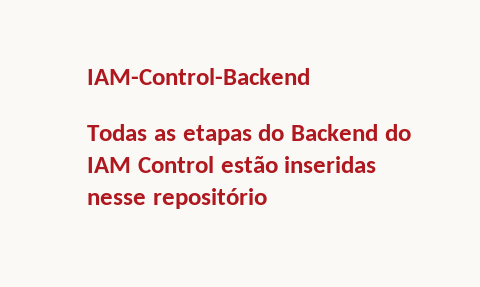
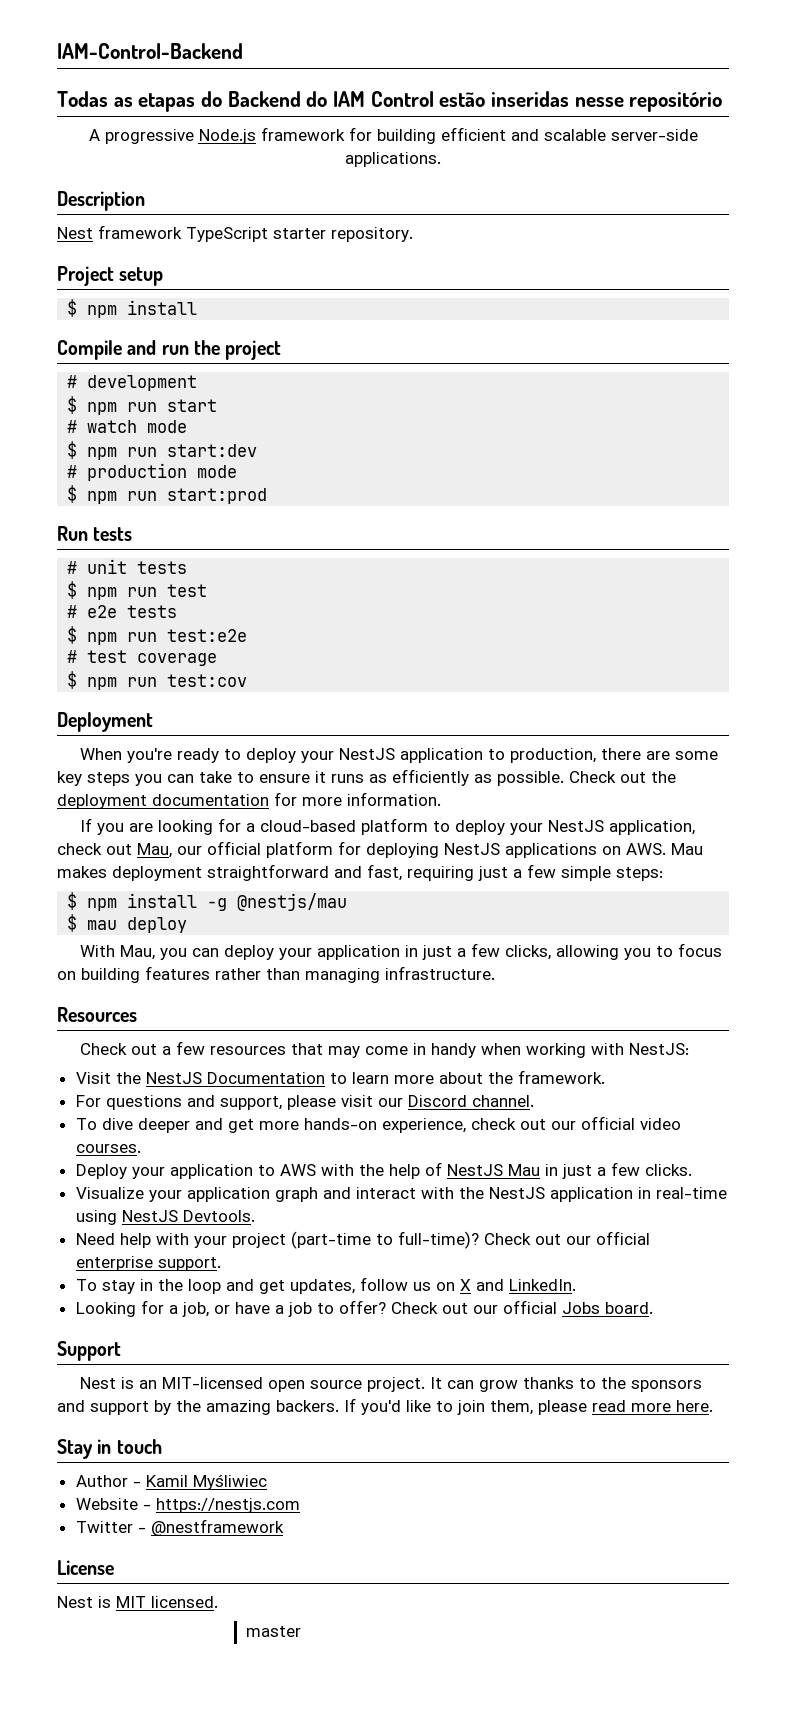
(267, 198) none -> [88,127,698,144] [345,152,441,167] [57,191,145,211] [57,225,413,242] [57,266,164,286] [67,299,198,318] [57,340,282,360] [67,375,198,391] [67,396,218,415] [67,420,188,433] [67,441,258,460] [67,463,238,481] [67,485,268,504] [57,526,133,541] [67,559,188,574] [67,581,208,600] [67,605,178,618] [67,626,248,645] [67,650,218,666] [67,671,248,690] [57,712,153,732] [79,748,718,763] [57,769,676,786] [57,792,441,809] [79,818,695,835] [57,841,703,858] [57,864,663,881] [67,892,348,911] [67,914,188,933] [79,943,722,960] [57,966,495,983] [57,1007,137,1022] [79,1041,689,1058] [75,1070,605,1084] [75,1095,534,1110] [75,1116,681,1133] [75,1144,141,1153] [75,1162,692,1179] [75,1187,727,1202] [75,1210,255,1225] [75,1231,650,1249] [75,1256,221,1271] [75,1277,576,1294] [75,1300,653,1317] [57,1341,121,1361] [79,1377,702,1392] [57,1398,713,1415] [57,1439,162,1459] [75,1474,267,1490] [75,1498,300,1513] [75,1519,284,1536] [57,1560,114,1575] [57,1596,218,1608] [245,1626,301,1637] // A progressive Node.js framework for building efficient and scalable server-side applications. // Description // Nest framework TypeScript starter repository. // Project setup // $ npm install // Compile and run the project // # development // $ npm run start // # watch mode // $ npm run start:dev // # production mode // $ npm run start:prod // Run tests // # unit tests // $ npm run test // # e2e tests // $ npm run test:e2e // # test coverage // $ npm run test:cov // Deployment // When you're ready to deploy your NestJS application to production, there are some key steps you can take to ensure it runs as efficiently as possible. Check out the deployment documentation for more information. // If you are looking for a cloud-based platform to deploy your NestJS application, check out Mau, our official platform for deploying NestJS applications on AWS. Mau makes deployment straightforward and fast, requiring just a few simple steps: // $ npm install -g @nestjs/mau // $ mau deploy // With Mau, you can deploy your application in just a few clicks, allowing you to focus on building features rather than managing infrastructure. // Resources // Check out a few resources that may come in handy when working with NestJS: // Visit the NestJS Documentation to learn more about the framework. // For questions and support, please visit our Discord channel. // To dive deeper and get more hands-on experience, check out our official video courses. // Deploy your application to AWS with the help of NestJS Mau in just a few clicks. // Visualize your application graph and interact with the NestJS application in real-time using NestJS Devtools. // Need help with your project (part-time to full-time)? Check out our official enterprise support. // To stay in the loop and get updates, follow us on X and LinkedIn. // Looking for a job, or have a job to offer? Check out our official Jobs board. // Support // Nest is an MIT-licensed open source project. It can grow thanks to the sponsors and support by the amazing backers. If you'd like to join them, please read more here. // Stay in touch // Author - Kamil Myśliwiec // Website - https://nestjs.com // Twitter - @nestframework // License // Nest is MIT licensed. // master

